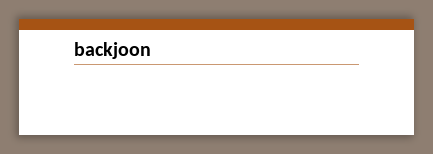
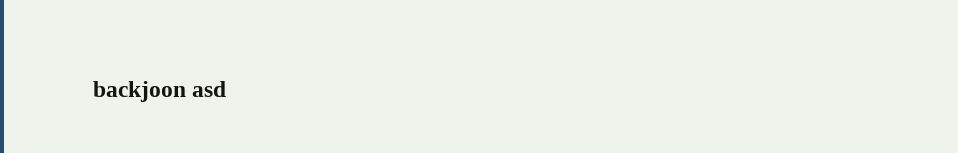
(151, 50) none -> [192,81,227,97] asd

